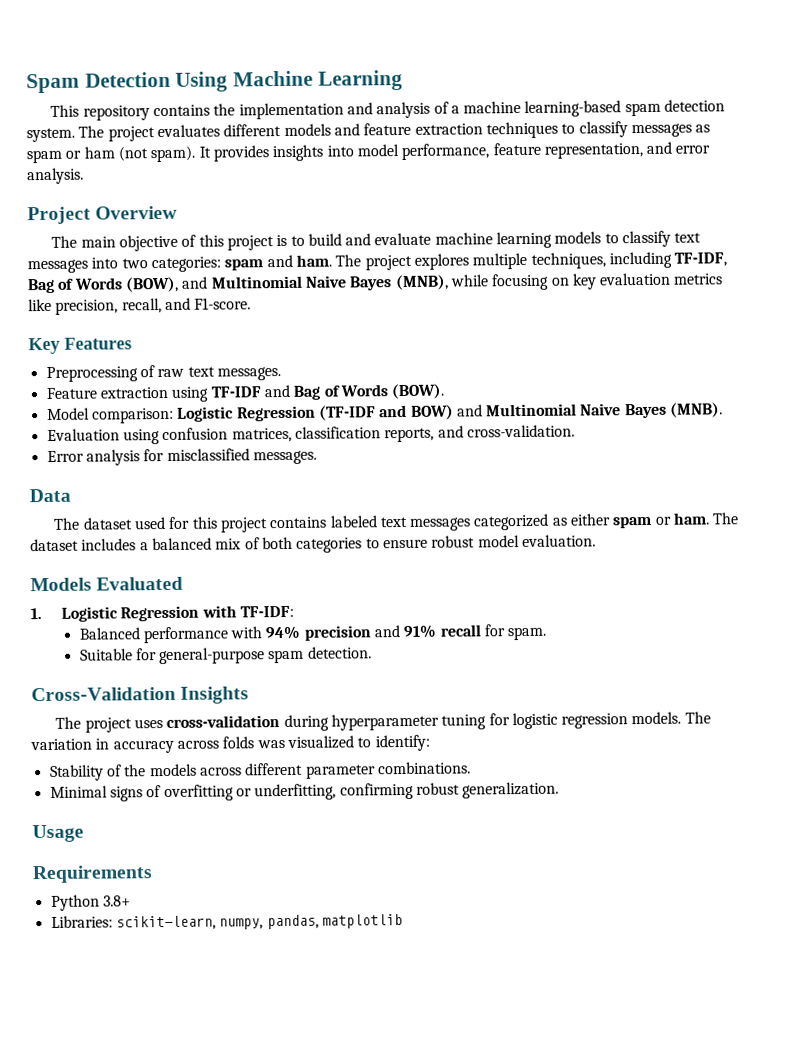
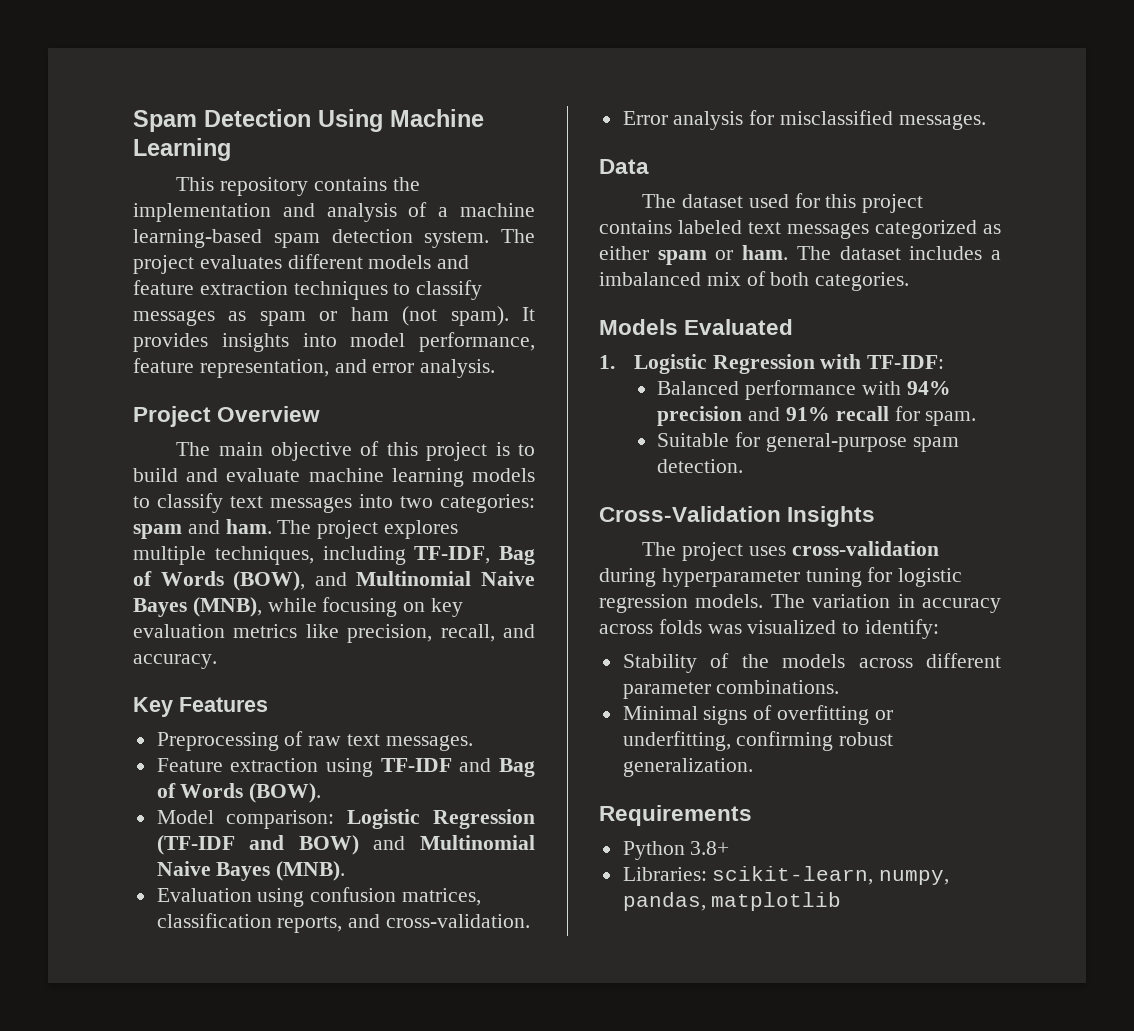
[194,297,252,310] F1-score. -> [133,654,217,669] accuracy.
[151,537,212,551] balanced -> [599,272,701,286] imbalanced
[296,534,596,553] categories to ensure robust model evaluation. -> [815,272,910,291] categories.
[32,824,84,843] // Usage -> (753, 767) none

